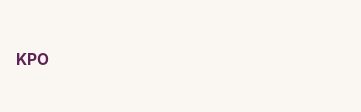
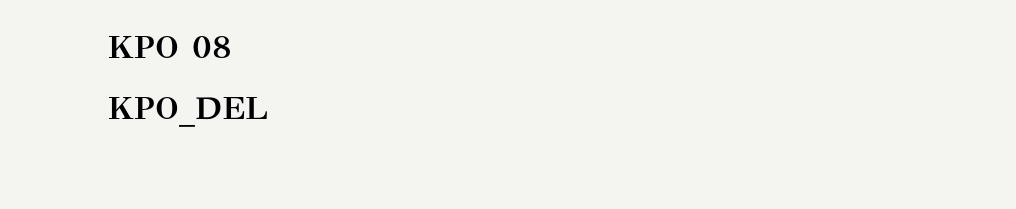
(49, 59) none -> [192,36,231,58] [108,97,268,127] 08 // KPO_DEL

